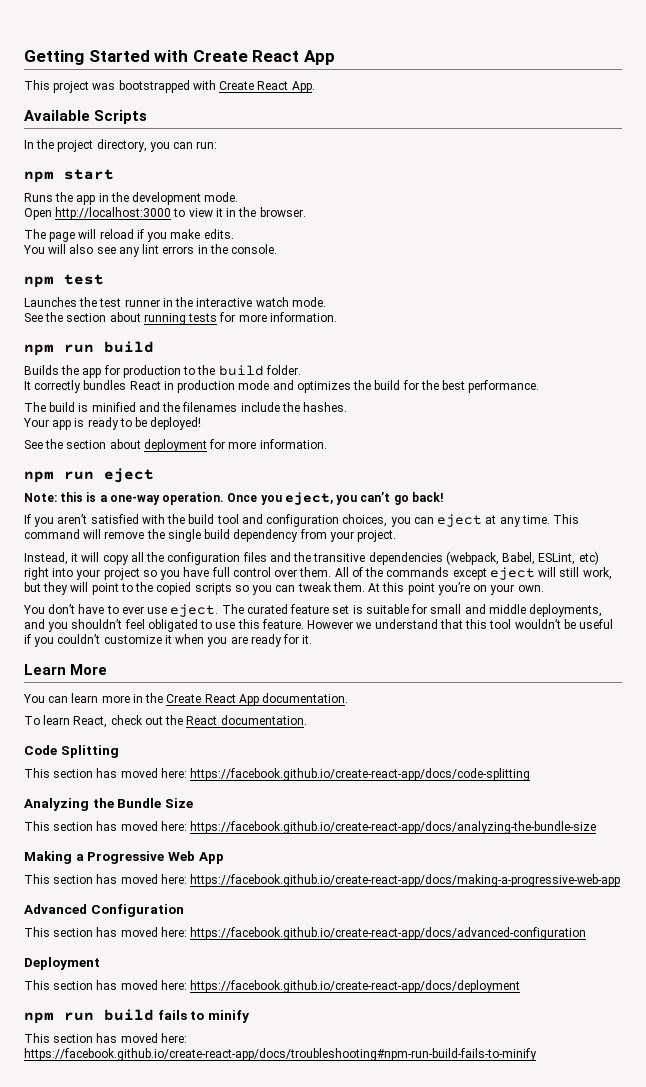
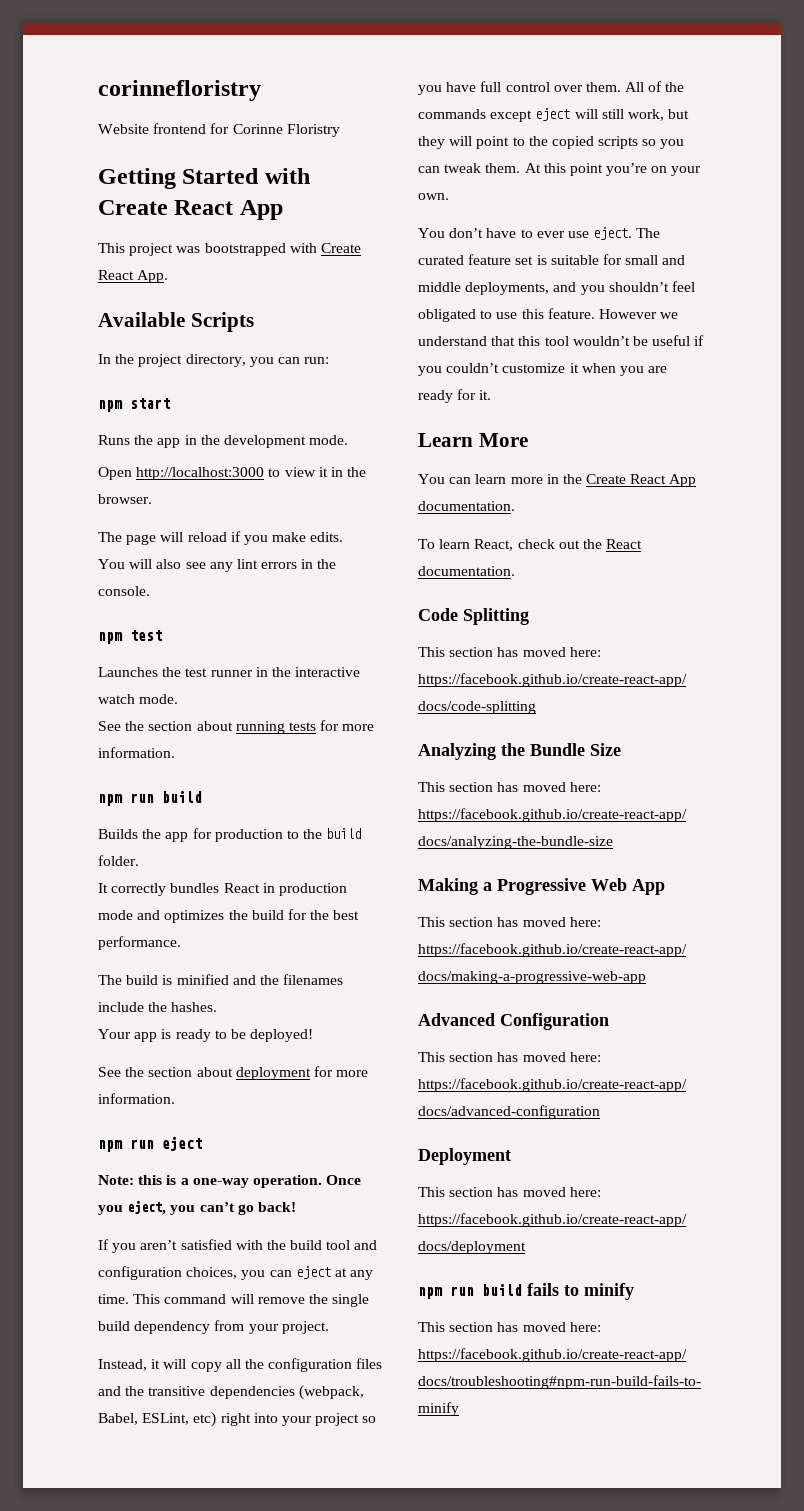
(24, 57) none -> [98,80,261,101] [98,123,340,137] corinnefloristry // Website frontend for Corinne Floristry //

